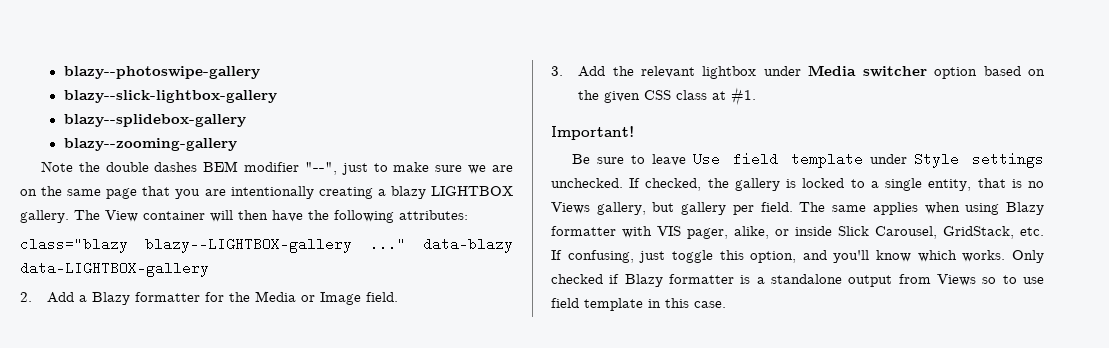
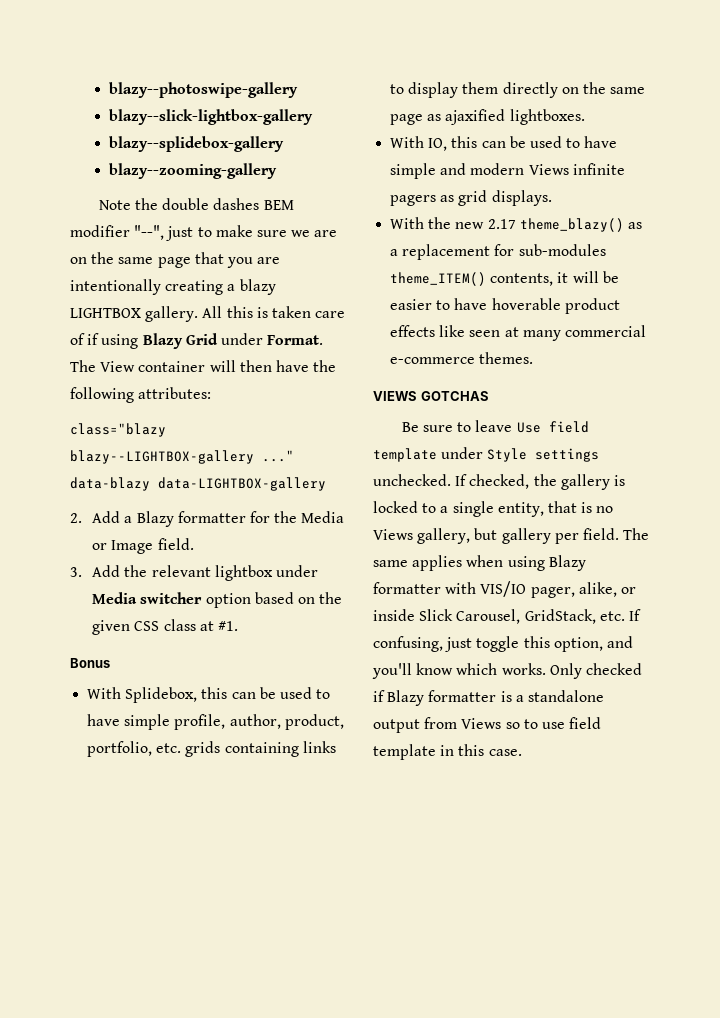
(69, 216) none -> [202,306,346,318] [70,333,324,349] All this is taken care of if using Blazy Grid under Format.
[551,126,634,140] Important! -> [70,658,110,668] [87,687,331,703] [87,714,344,730] [87,741,336,757] [390,82,646,98] [390,109,585,125] [390,136,618,151] [390,163,625,179] [390,190,552,206] [390,217,642,232] [390,244,606,260] [390,271,619,286] [390,298,620,314] [390,325,646,341] [390,352,534,364] [373,391,489,401] Bonus // With Splidebox, this can be used to have simple profile, author, product, portfolio, etc. grids containing links to display them directly on the same page as ajaxified lightboxes. // With IO, this can be used to have simple and modern Views infinite pagers as grid displays. // With the new 2.17 theme_blazy() as a replacement for sub-modules theme_ITEM() contents, it will be easier to have hoverable product effects like seen at many commercial e-commerce themes. // VIEWS GOTCHAS
[657,226,681,236] VIS -> [480,581,527,597] VIS/IO

